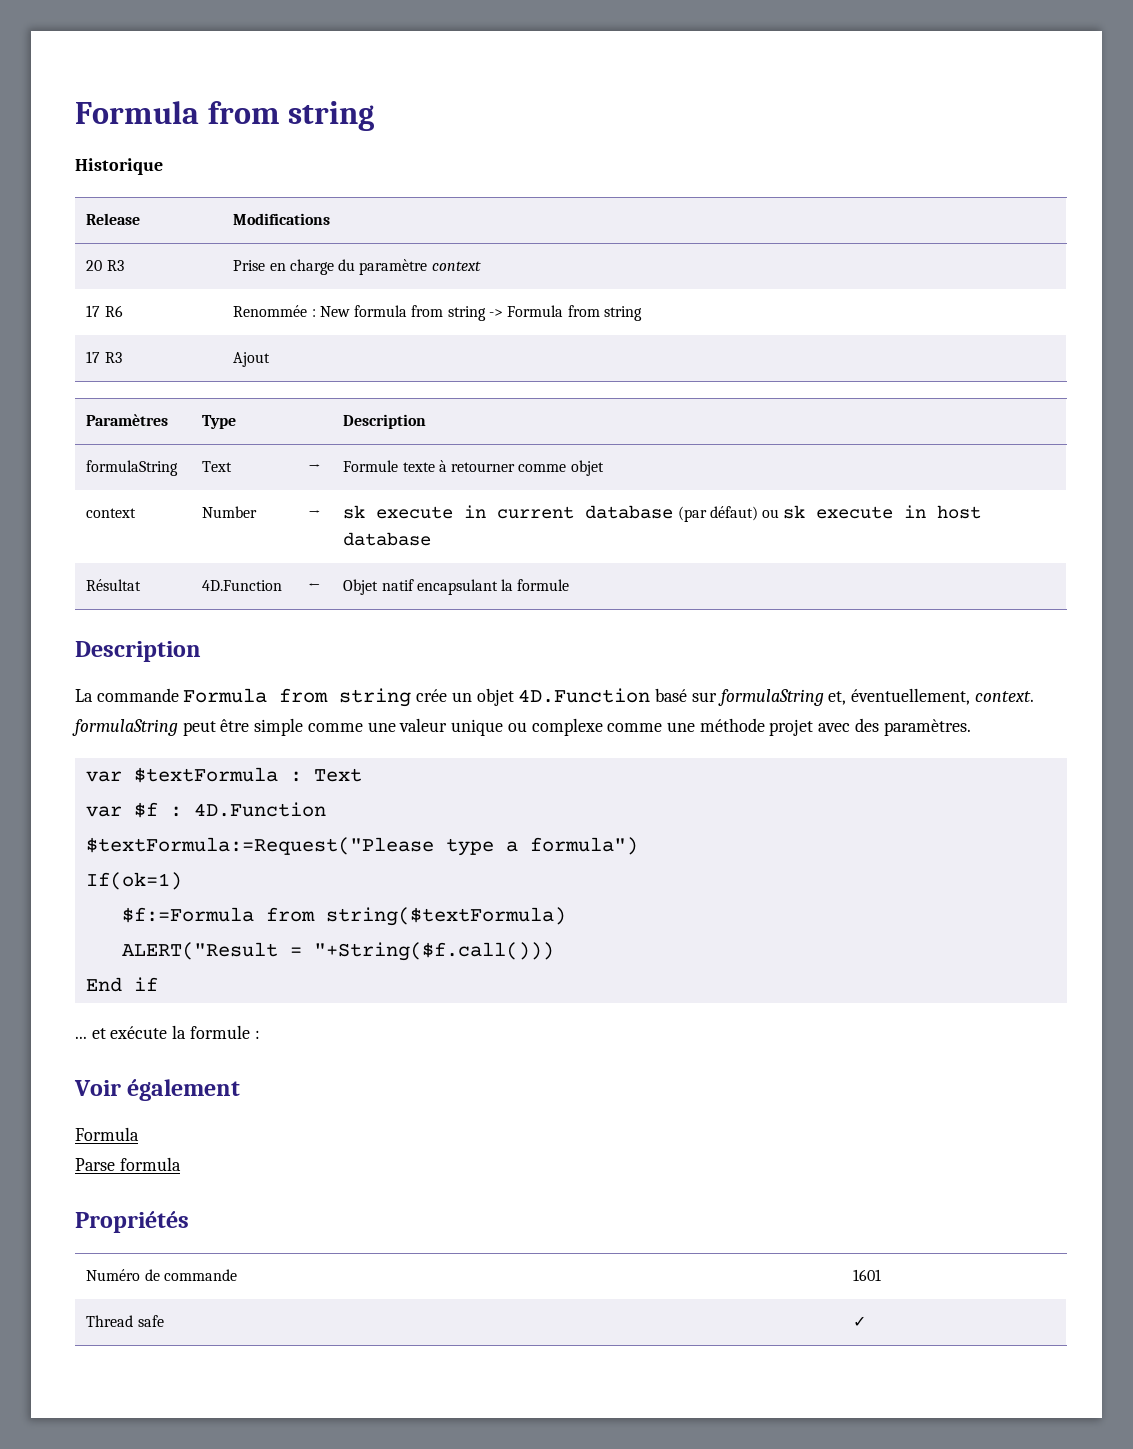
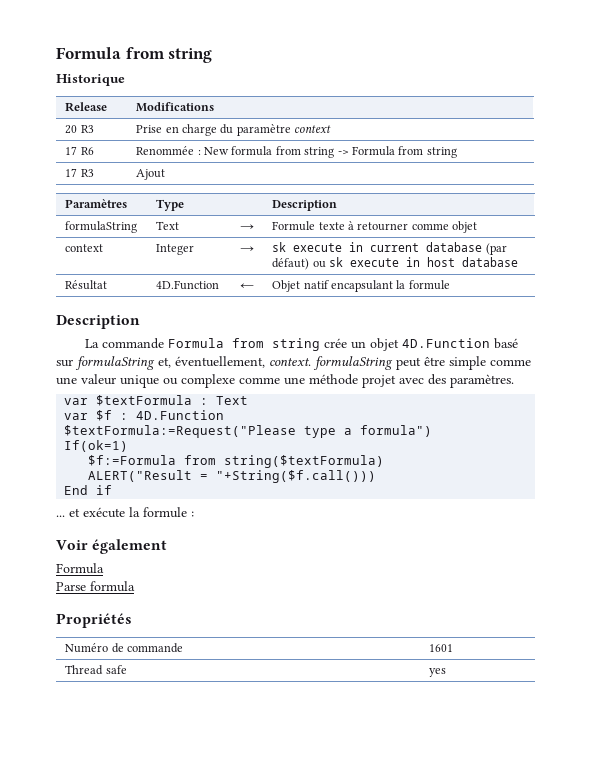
[202,506,258,518] Number -> [156,244,195,255] Integer
[853,1316,867,1327] ✓ -> [429,668,447,677] yes

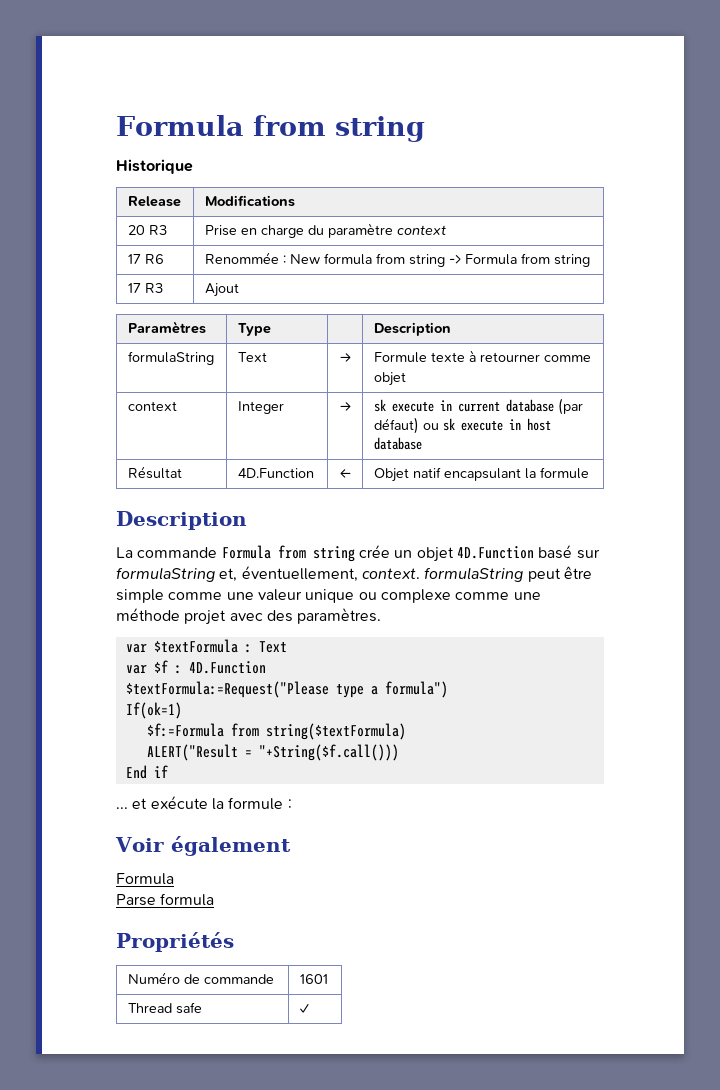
[429,668,447,677] yes -> [299,1004,309,1013] ✓

